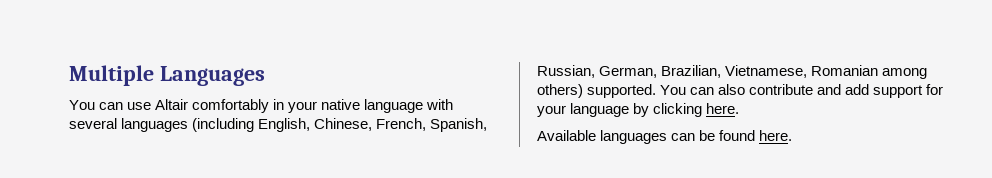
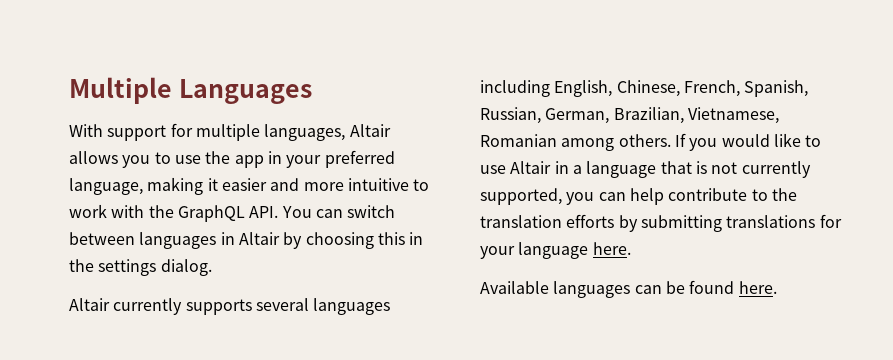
[69,99,454,113] You can use Altair comfortably in your native language with -> [69,123,391,141] [69,150,395,168] [69,177,430,195] [69,204,396,222] [69,232,424,249] [69,259,212,276] [69,298,252,315] With support for multiple languages, Altair allows you to use the app in your preferred language, making it easier and more intuitive to work with the GraphQL API. You can switch between languages in Altair by choosing this in the settings dialog. // Altair currently supports
[192,118,255,132] (including -> [480,80,550,97] including
[537,84,924,98] others) supported. You can also contribute and add support -> [618,133,822,151] [480,161,811,178] [480,188,797,205] [480,214,816,232] others. If you would like to use Altair in a language that is not currently supported, you can help contribute to the translation efforts by submitting translations
[633,103,703,117] by clicking -> (589, 250) none

